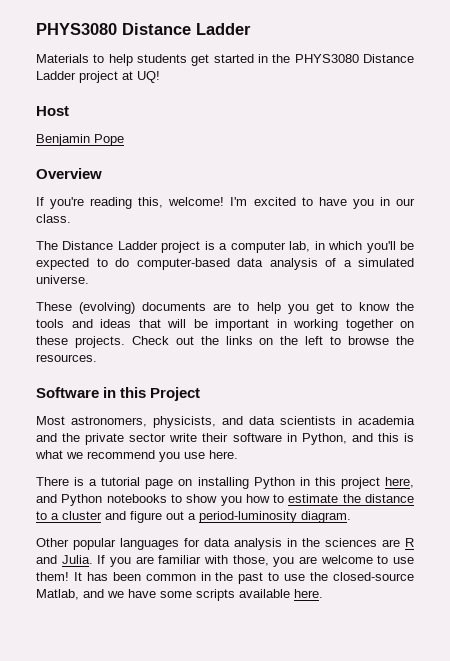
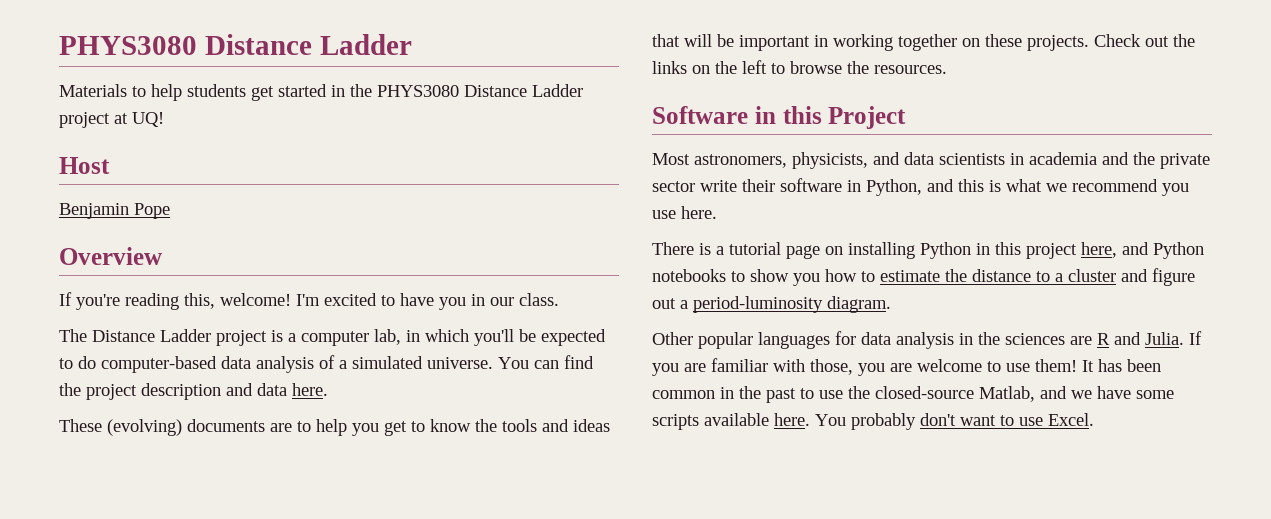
(89, 279) none -> [498,355,594,369] [59,383,328,400] You can find the project description and data here.
(323, 593) none -> [815,413,1094,430] You probably don't want to use Excel.

